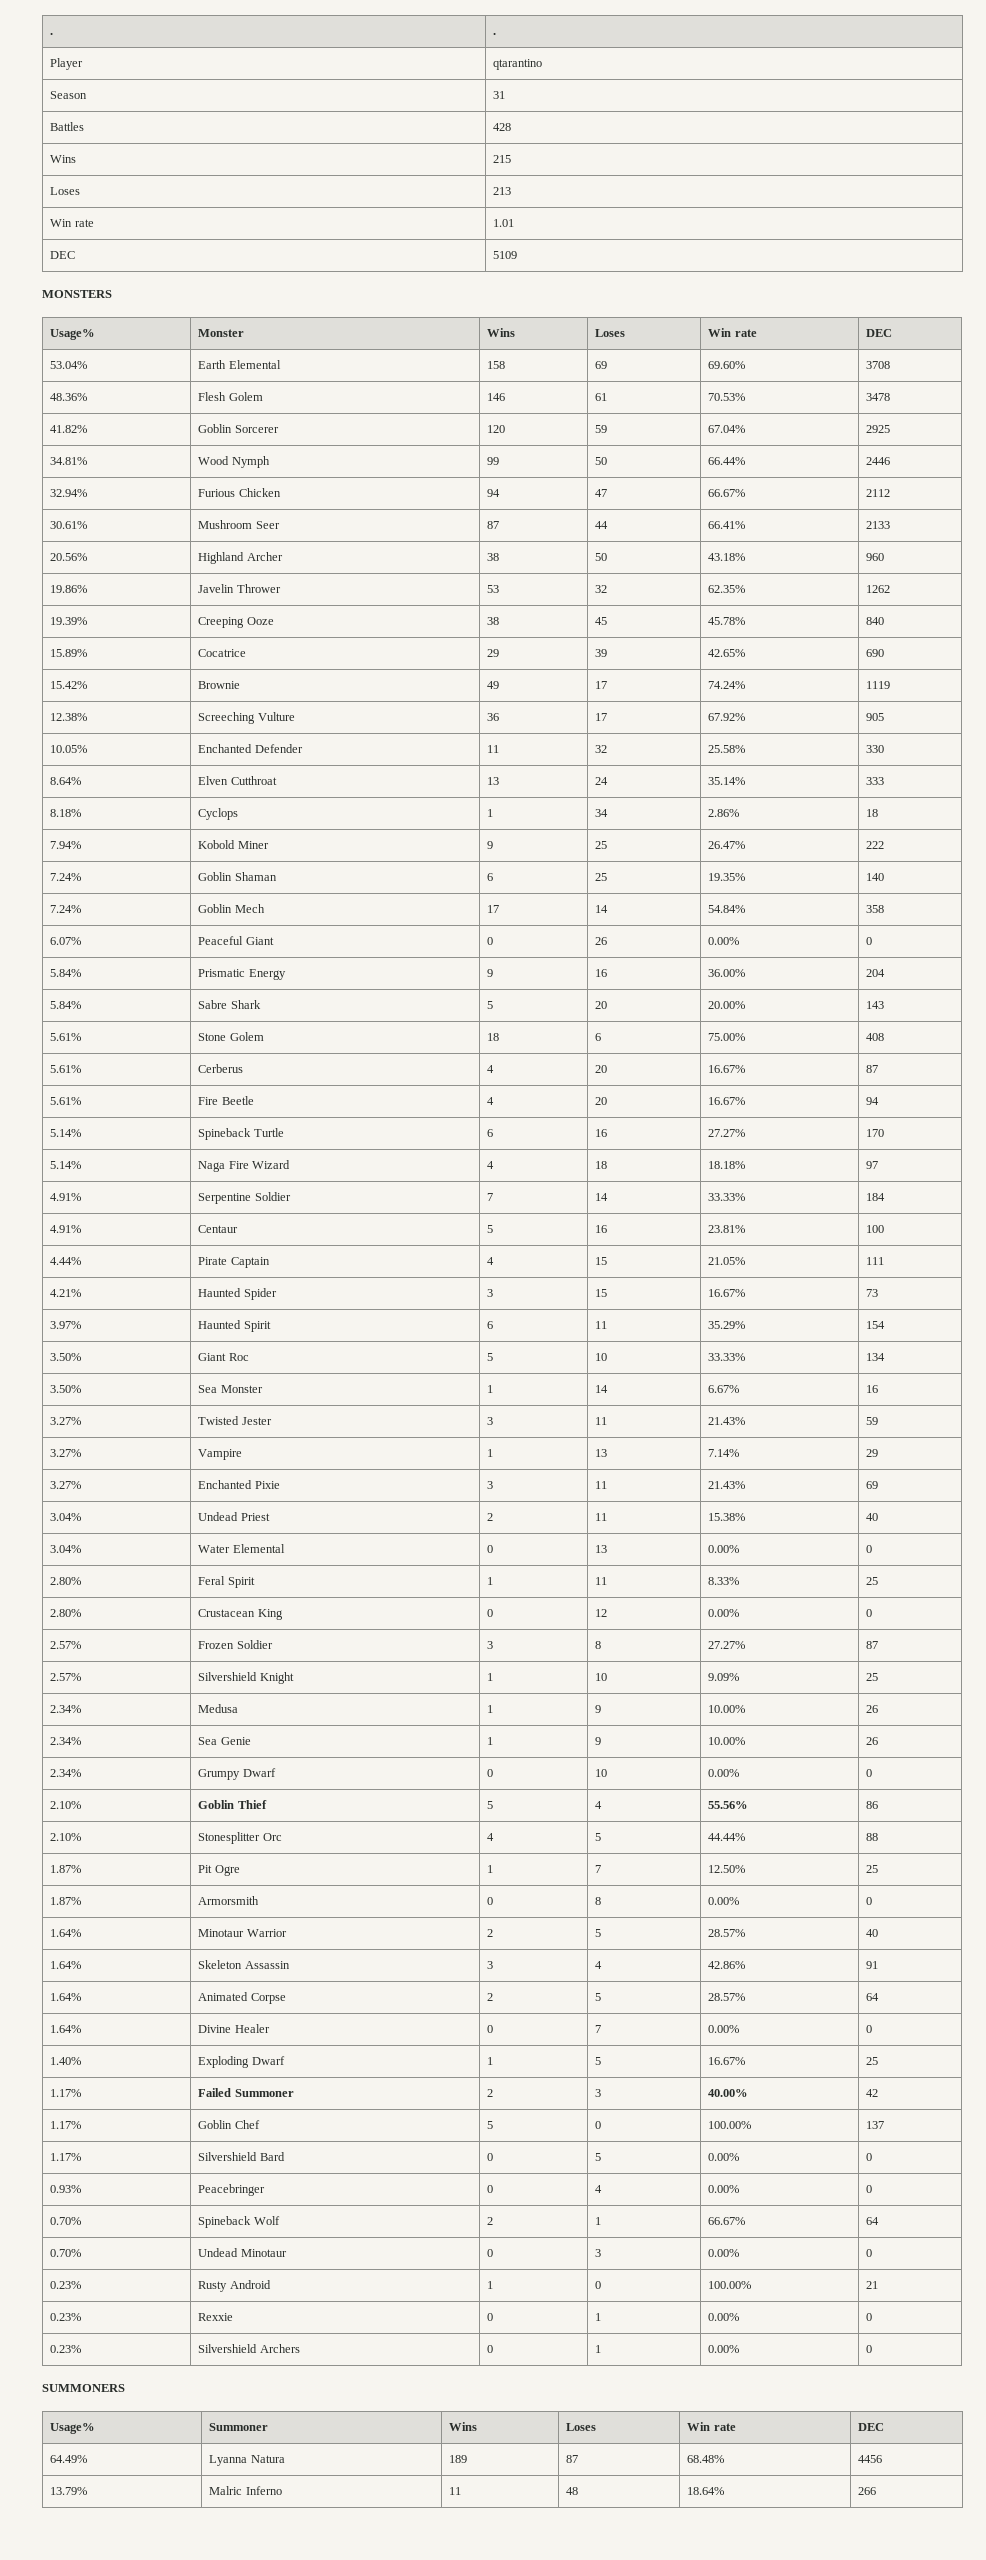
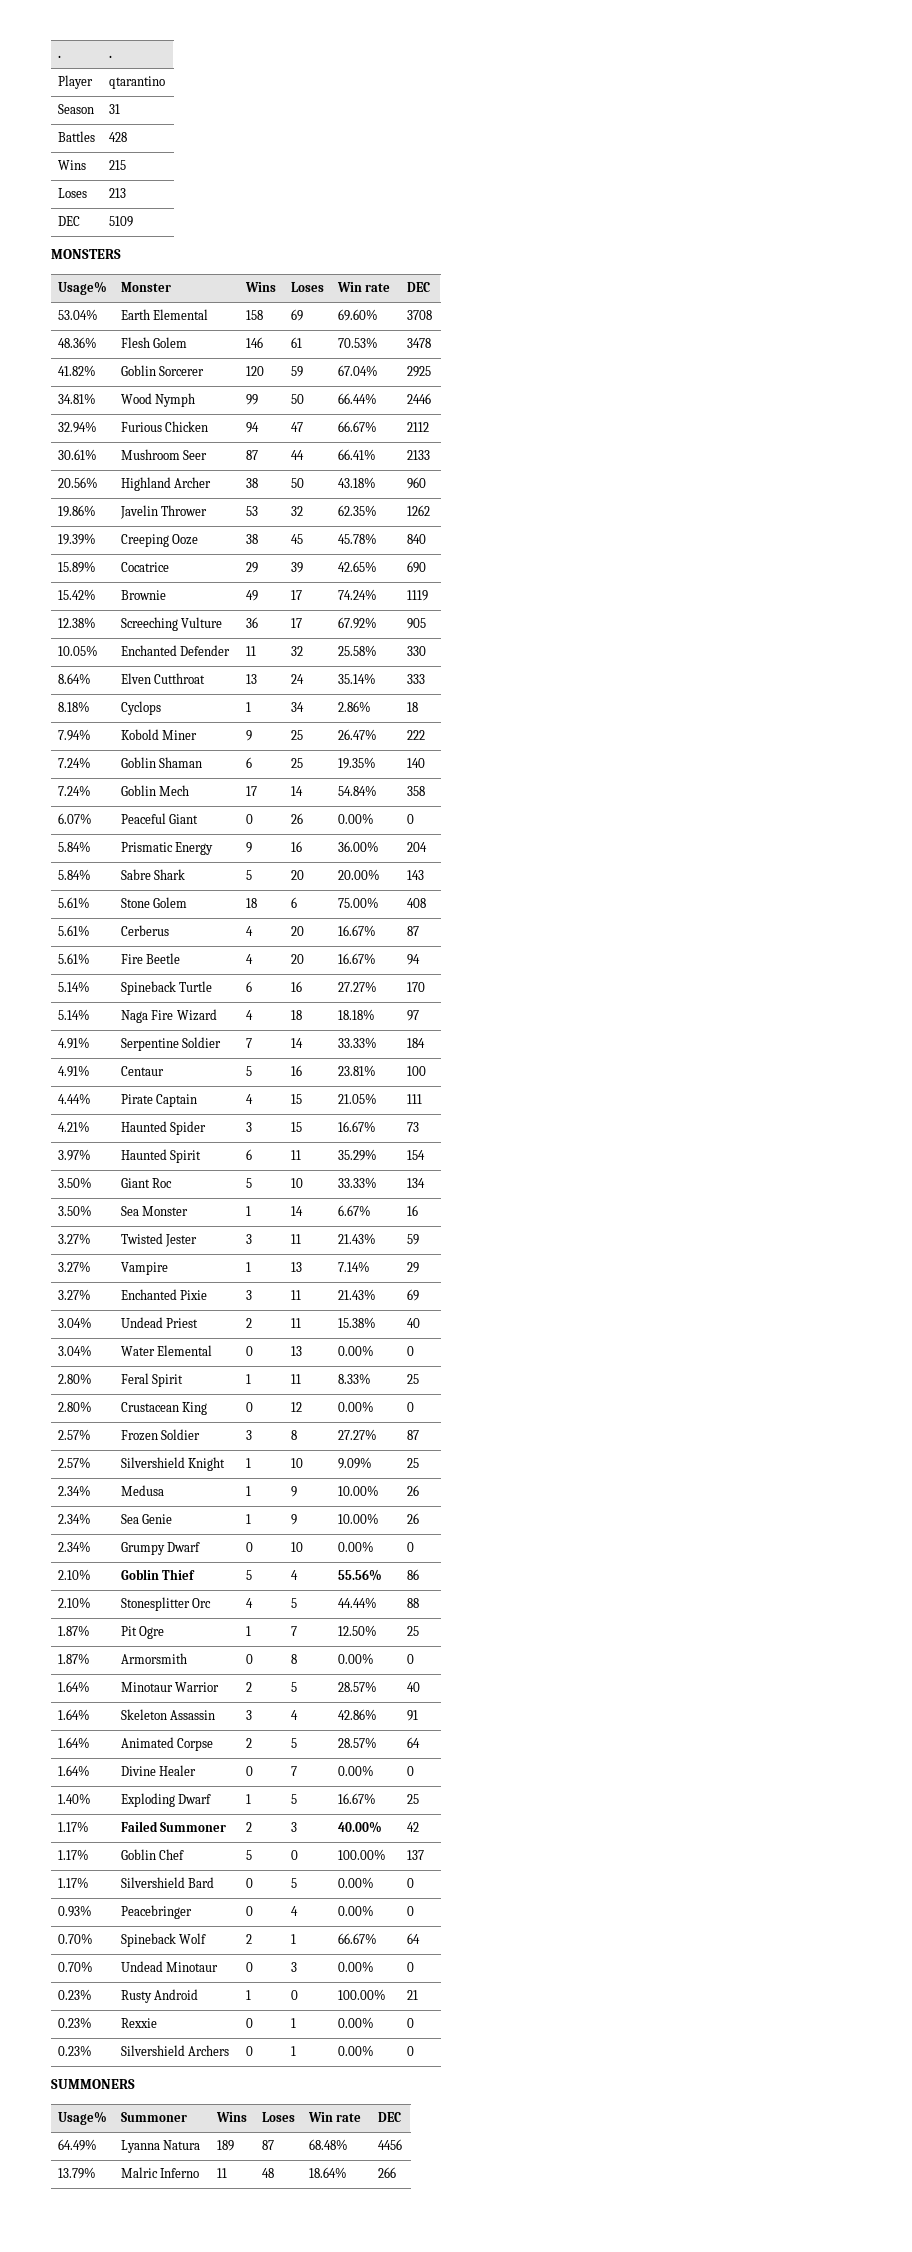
[50,219,94,227] [493,219,515,227] // Win rate | 1.01 -> (126, 193) none

